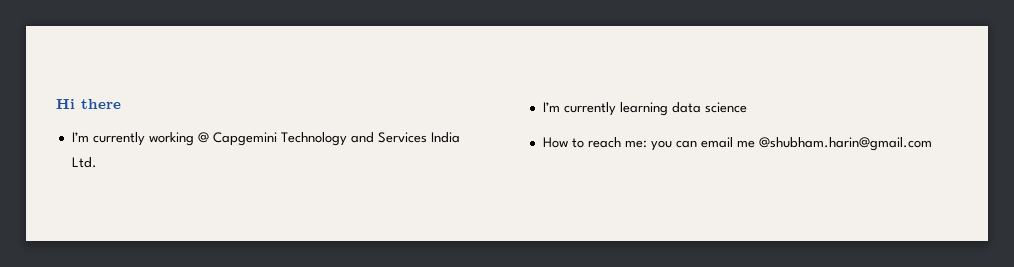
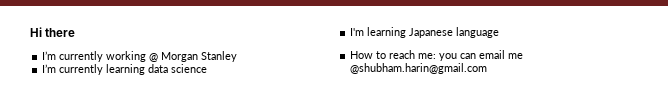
[212,132,460,146] [71,157,97,168] Capgemini Technology and Services India Ltd. -> [161,51,238,62] Morgan Stanley
(747, 107) none -> [350,27,500,38] // I'm learning Japanese language

